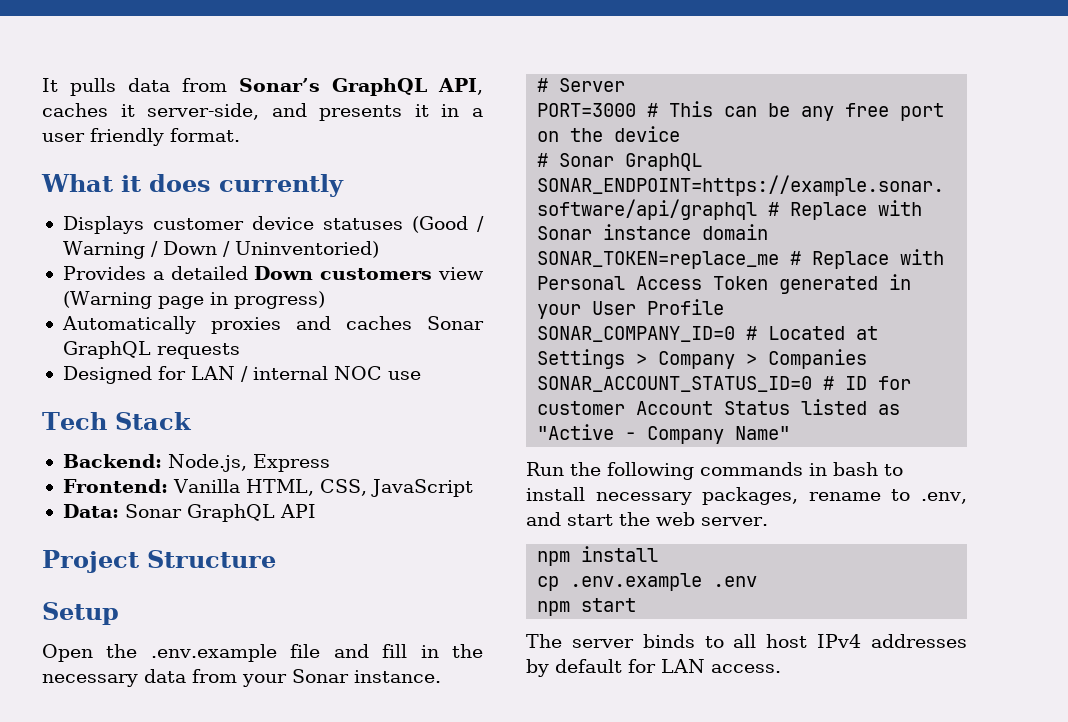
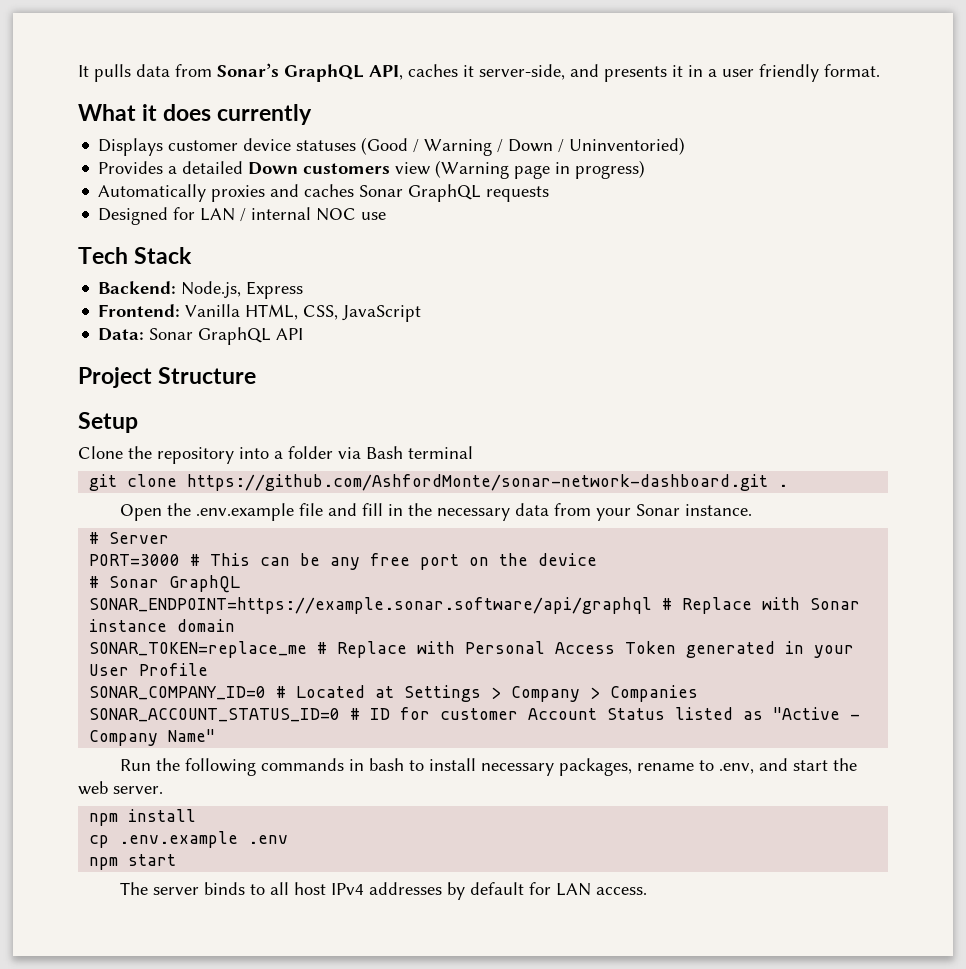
(119, 613) none -> [78,446,473,464] [89,474,789,491] // Clone the repository into a folder via Bash terminal // git clone https://github.com/AshfordMonte/sonar-network-dashboard.git .

